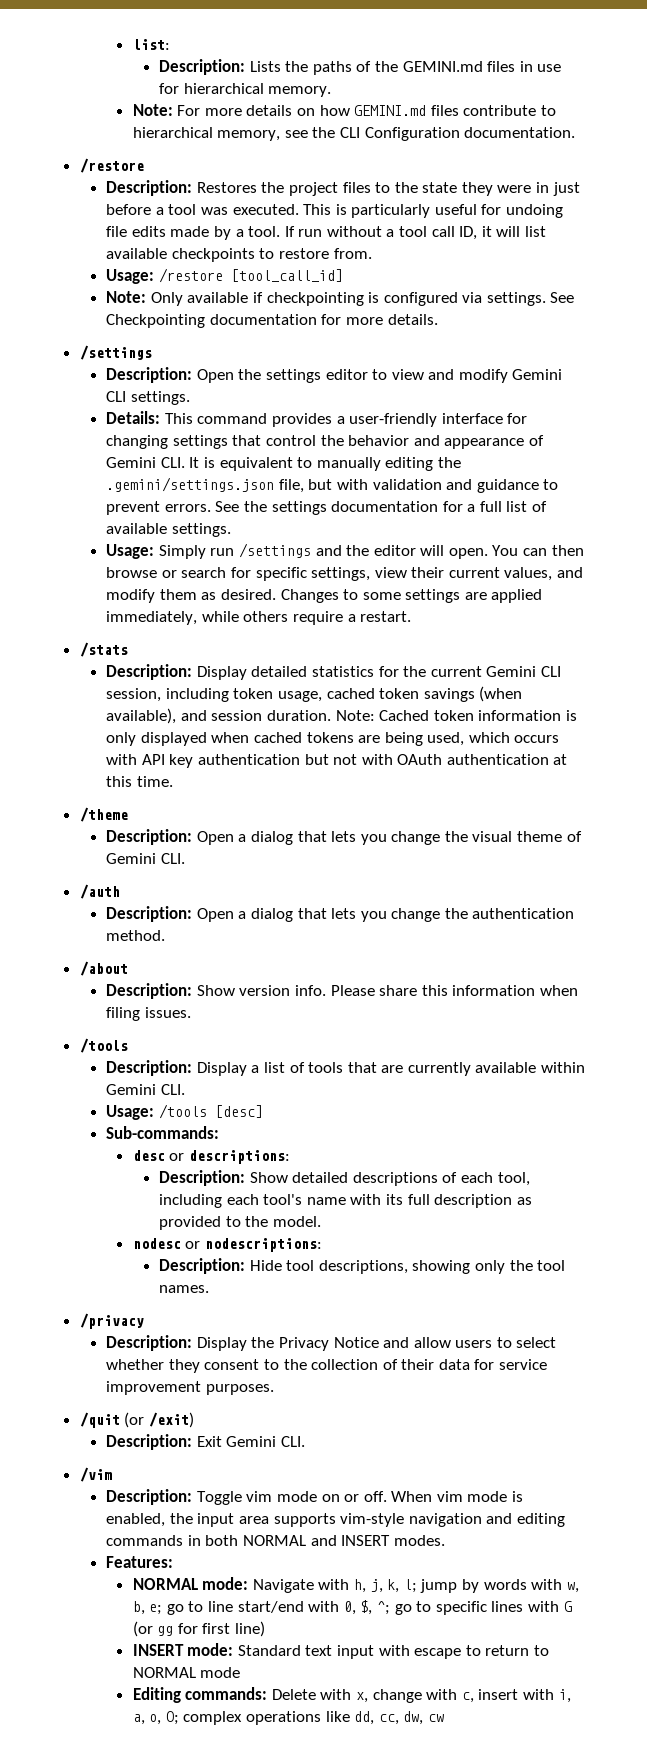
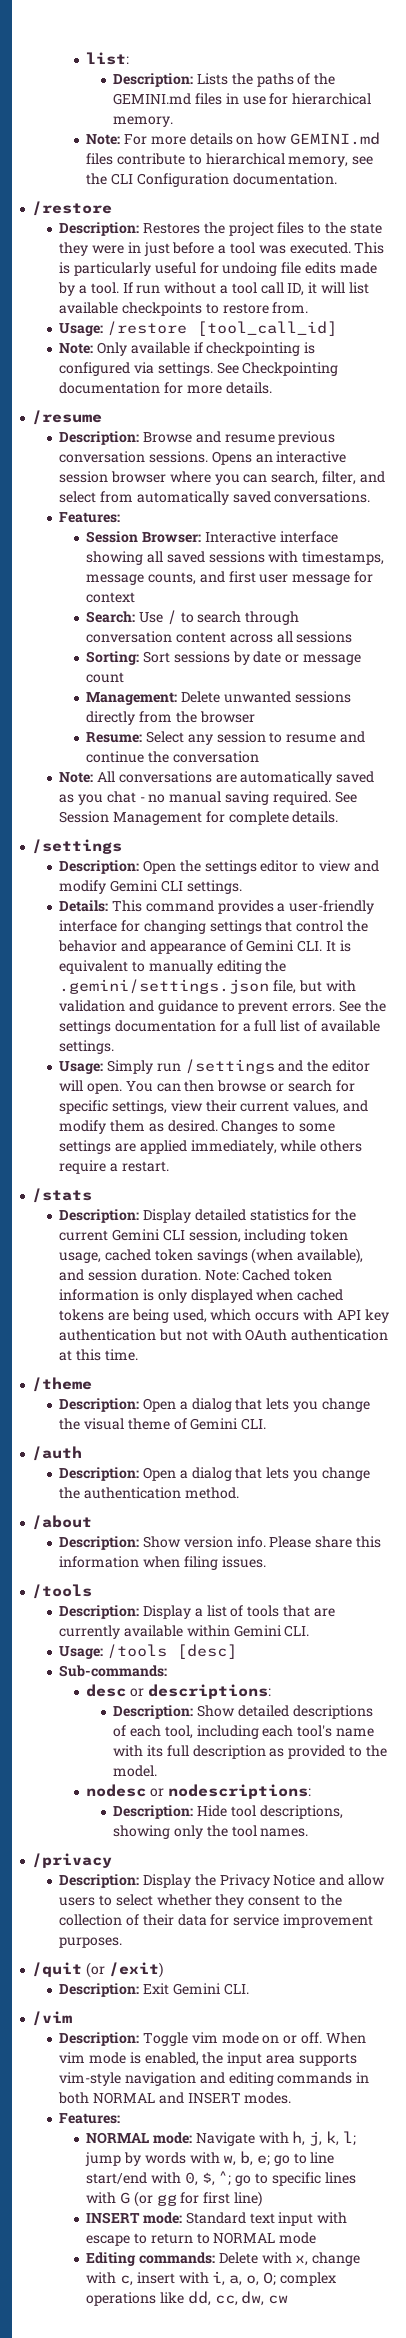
(438, 319) none -> [32,410,103,425] [59,431,336,445] [59,451,347,465] [59,471,385,485] [59,491,371,505] [59,512,121,523] [86,531,338,543] [86,551,385,565] [86,571,374,585] [86,592,136,603] [86,610,300,625] [86,631,353,643] [86,651,362,665] [86,672,125,683] [86,691,351,705] [86,711,255,725] [86,731,366,745] [86,751,259,763] [59,771,375,785] [59,791,357,805] [59,811,339,825] // /resume // Description: Browse and resume previous conversation sessions. Opens an interactive session browser where you can search, filter, and select from automatically saved conversations. // Features: // Session Browser: Interactive interface showing all saved sessions with timestamps, message counts, and first user message for context // Search: Use / to search through conversation content across all sessions // Sorting: Sort sessions by date or message count // Management: Delete unwanted sessions directly from the browser // Resume: Select any session to resume and continue the conversation // Note: All conversations are automatically saved as you chat - no manual saving required. See Session Management for complete details.

